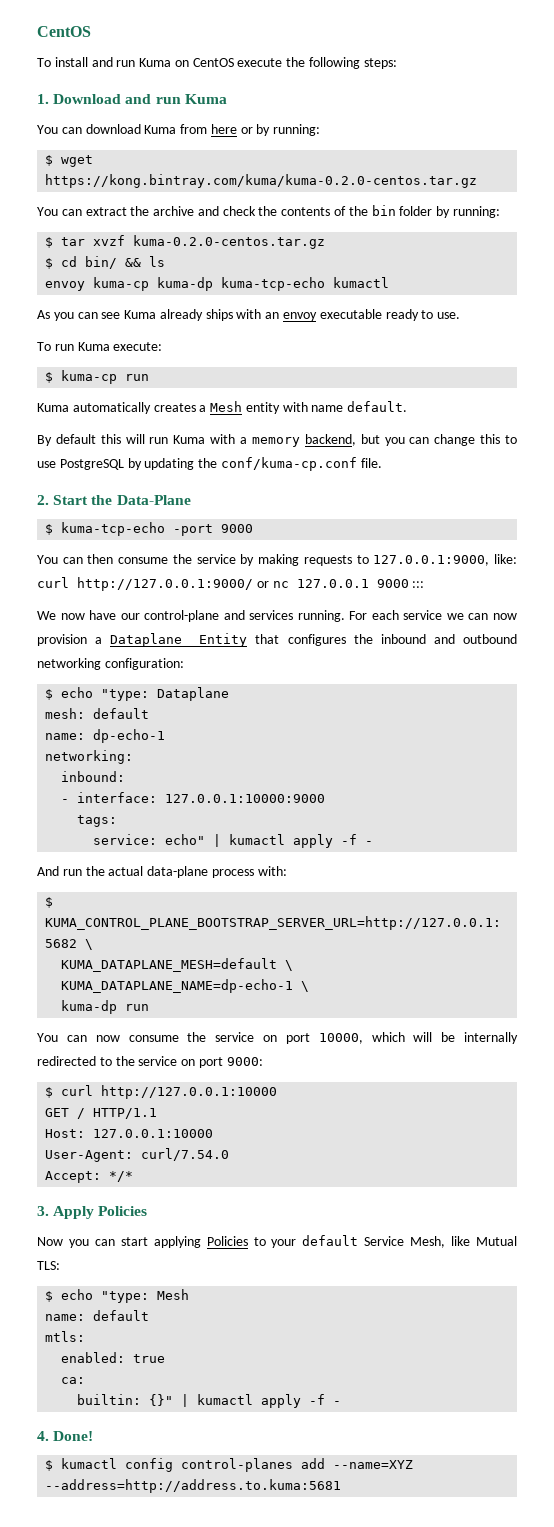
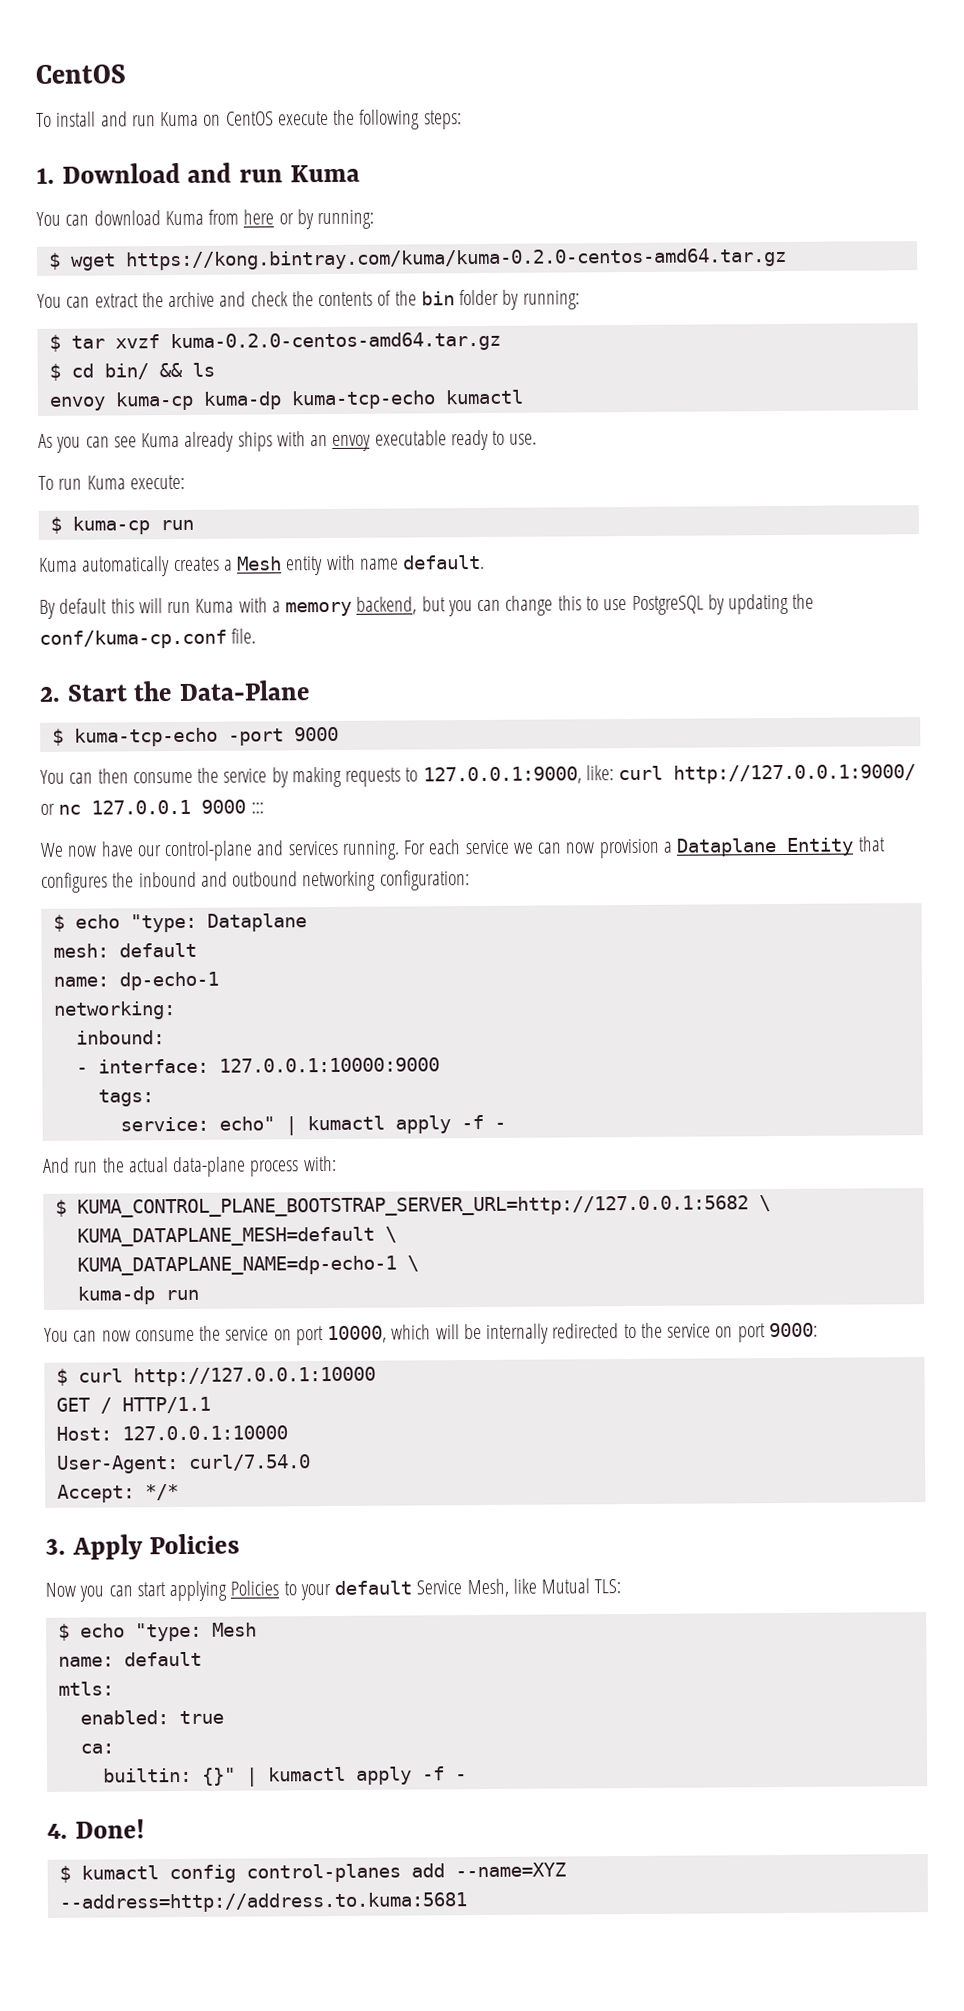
[45,174,478,188] https://kong.bintray.com/kuma/kuma-0.2.0-centos.tar.gz -> [124,247,787,271] https://kong.bintray.com/kuma/kuma-0.2.0-centos-amd64.tar.gz
[133,235,326,249] kuma-0.2.0-centos.tar.gz -> [169,331,501,353] kuma-0.2.0-centos-amd64.tar.gz

